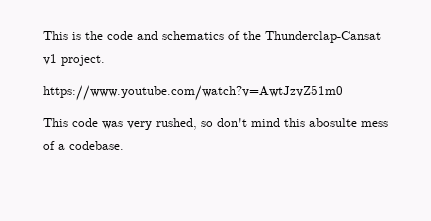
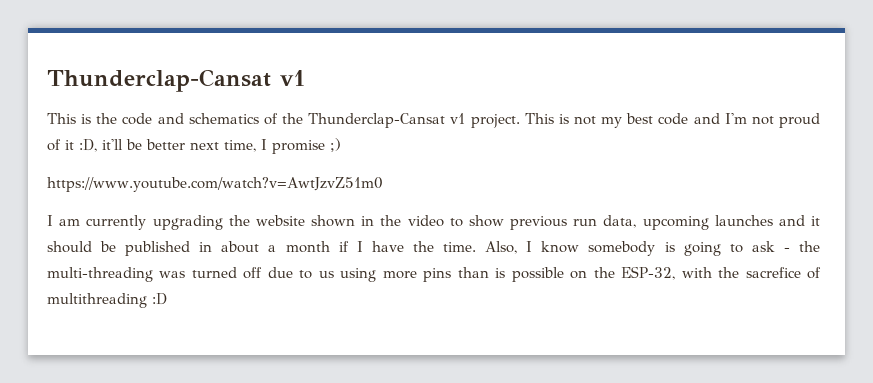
(43, 35) none -> [47,69,306,92] Thunderclap-Cansat v1 //
[43,85,343,101] [43,118,388,130] [43,141,124,150] // https://www.youtube.com/watch?v=AwtJzvZ51m0 // This code was very rushed, so don't mind this abosulte mess of a codebase. -> [524,113,820,128] [47,138,341,154] [47,177,383,192] [47,215,820,230] [47,241,820,256] [47,266,822,282] [47,293,167,308] This is not my best code and I'm not proud of it :D, it'll be better next time, I promise ;) // https://www.youtube.com/watch?v=AwtJzvZ51m0 // I am currently upgrading the website shown in the video to show previous run data, upcoming launches and it should be published in about a month if I have the time. Also, I know somebody is going to ask - the multi-threading was turned off due to us using more pins than is possible on the ESP-32, with the sacrefice of multithreading :D

